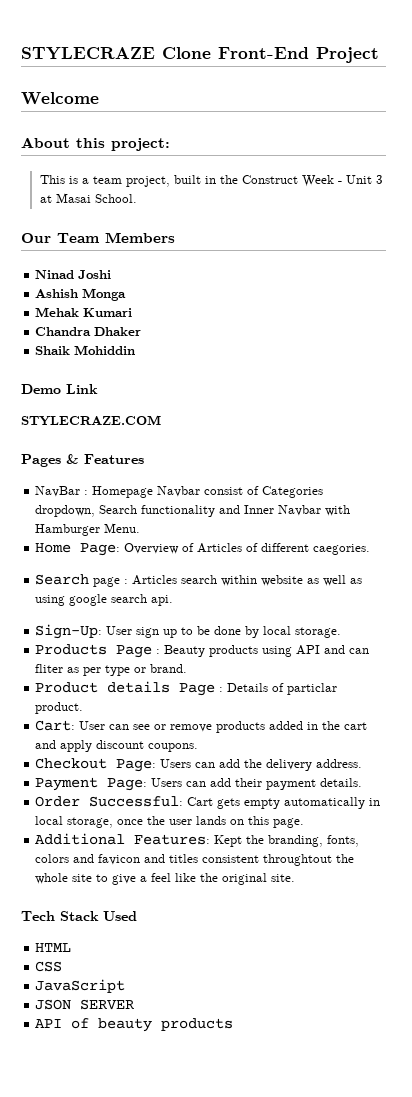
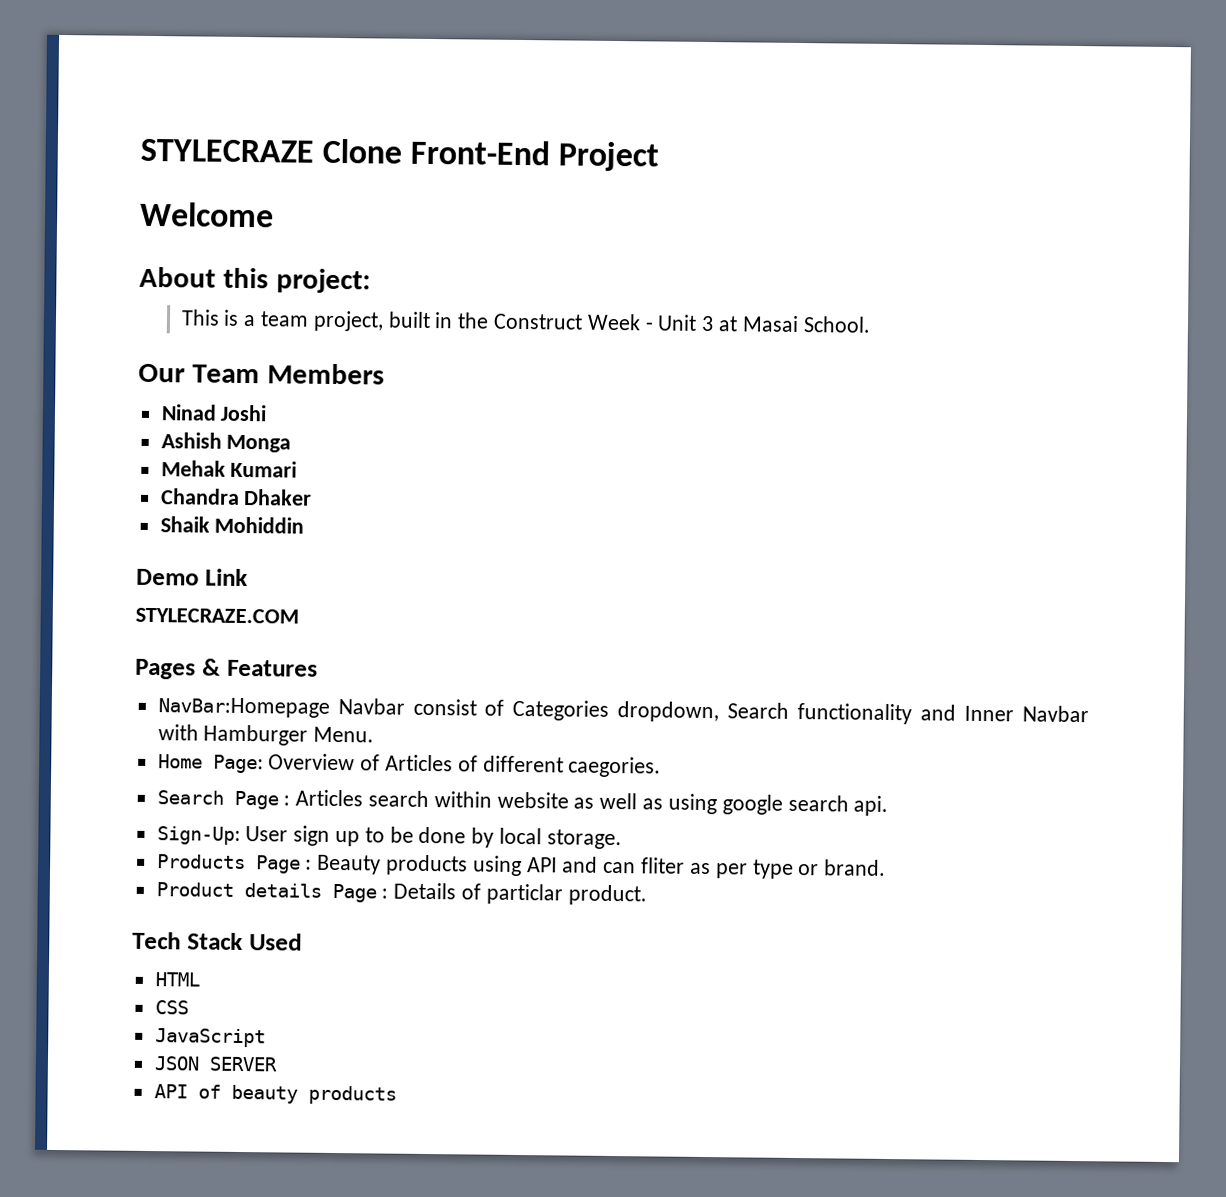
[35,486,154,498] NavBar : Homepage -> [157,697,330,718] NavBar:Homepage
[93,577,121,587] page -> [233,790,279,810] Page
[35,720,368,733] [35,740,199,752] [35,758,363,772] [35,777,363,791] [35,796,381,809] [35,816,305,828] [35,833,360,847] [35,854,355,866] [35,873,296,885] // Cart: User can see or remove products added in the cart and apply discount coupons. // Checkout Page: Users can add the delivery address. // Payment Page: Users can add their payment details. // Order Successful: Cart gets empty automatically in local storage, once the user lands on this page. // Additional Features: Kept the branding, fonts, colors and favicon and titles consistent throughtout the whole site to give a feel like the original site. -> (647, 895) none

